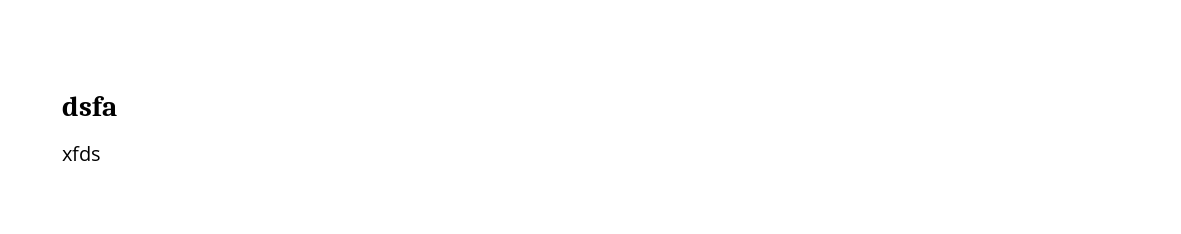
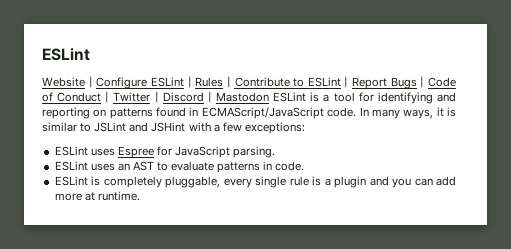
[62,96,117,116] [62,146,101,161] dsfa // xfds -> [42,48,90,61] [42,76,457,89] [42,91,457,104] [42,107,457,119] [42,122,305,134] [54,146,276,158] [54,161,305,173] [54,176,456,188] [54,191,140,201] ESLint // Website | Configure ESLint | Rules | Contribute to ESLint | Report Bugs | Code of Conduct | Twitter | Discord | Mastodon ESLint is a tool for identifying and reporting on patterns found in ECMAScript/JavaScript code. In many ways, it is similar to JSLint and JSHint with a few exceptions: // ESLint uses Espree for JavaScript parsing. // ESLint uses an AST to evaluate patterns in code. // ESLint is completely pluggable, every single rule is a plugin and you can add more at runtime.

